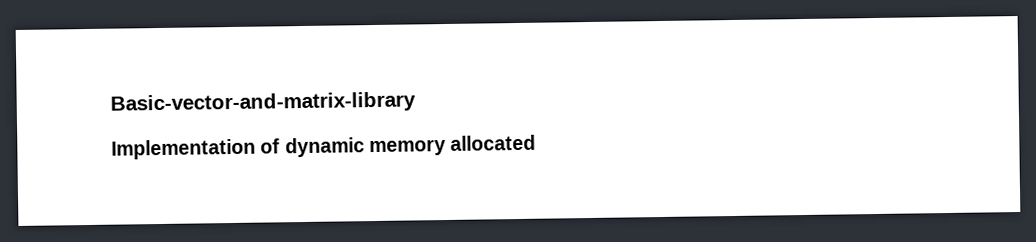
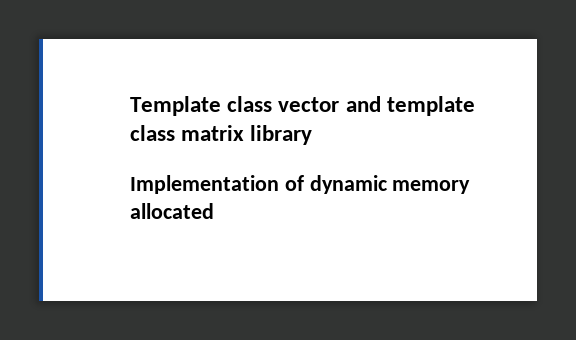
[110,91,416,115] Basic-vector-and-matrix-library -> [130,96,475,116] [130,125,313,145] Template class vector and template class matrix library

